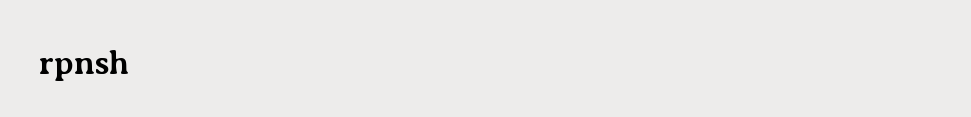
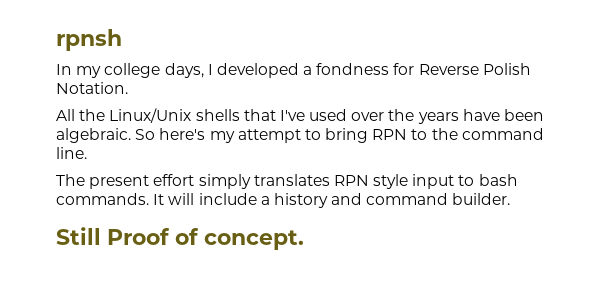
(129, 65) none -> [56,63,531,78] [56,82,128,94] [56,108,545,124] [56,128,544,143] [56,147,87,159] [56,174,518,189] [56,193,511,208] [56,227,304,250] // In my college days, I developed a fondness for Reverse Polish Notation. // All the Linux/Unix shells that I've used over the years have been algebraic. So here's my attempt to bring RPN to the command line. // The present effort simply translates RPN style input to bash commands. It will include a history and command builder. // Still Proof of concept.

